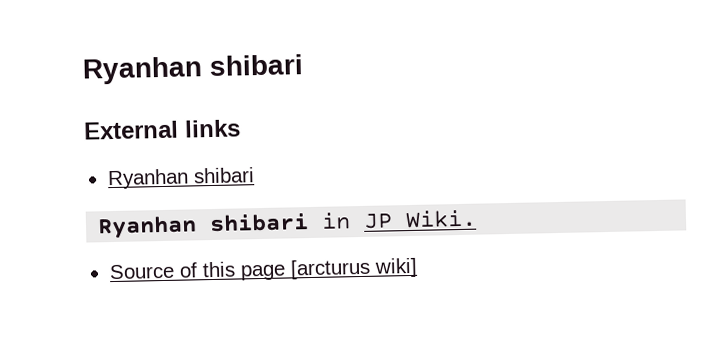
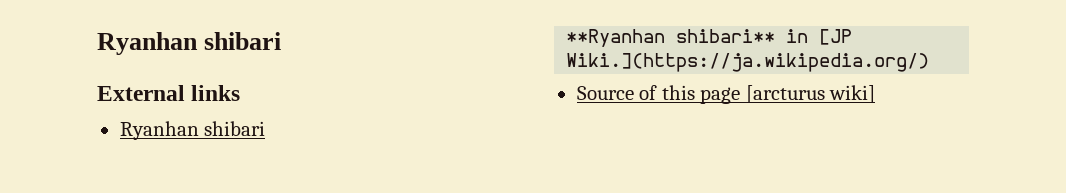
[97,209,478,239] Ryanhan shibari in JP Wiki. -> [566,29,853,47] [566,53,930,72] **Ryanhan shibari** in [JP Wiki.](https://ja.wikipedia.org/)

